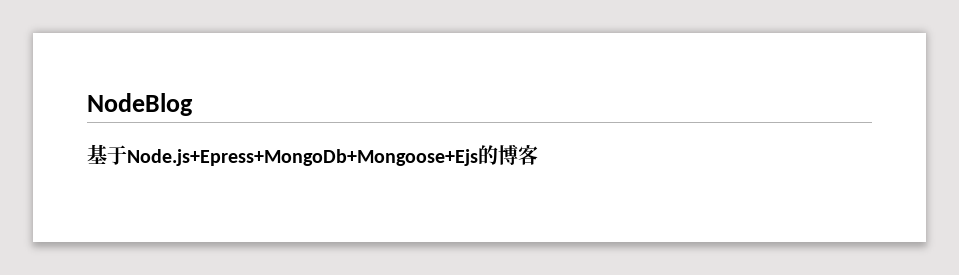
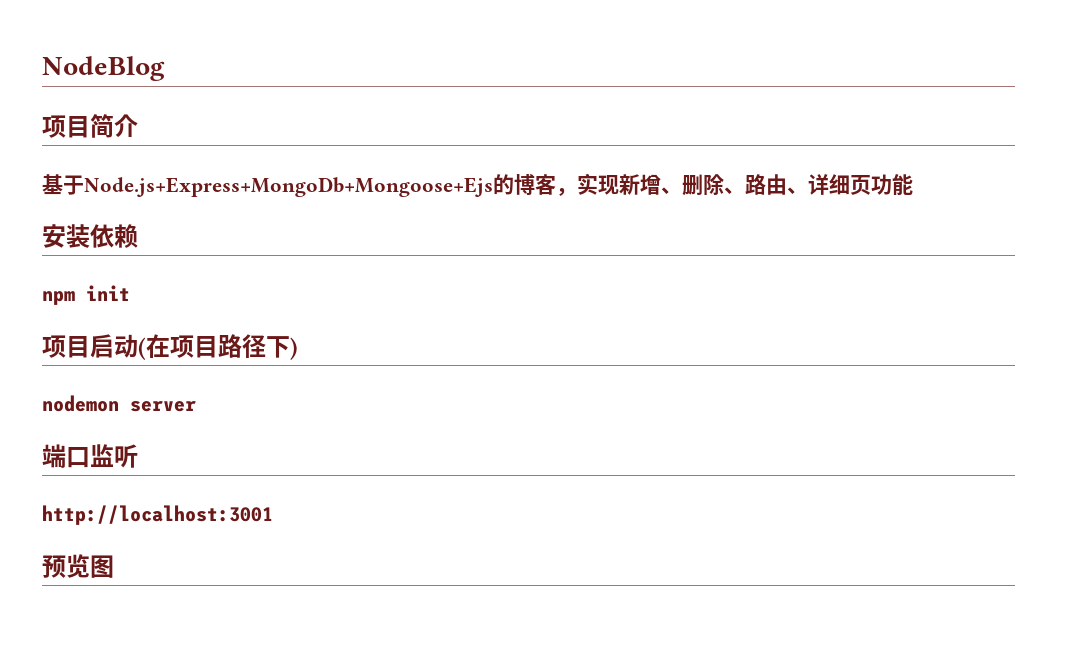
(193, 104) none -> [42,114,138,138] // 项目简介
[127,144,538,166] Node.js+Epress+MongoDb+Mongoose+Ejs的博客 -> [84,173,913,197] [42,224,138,248] [42,285,130,305] [42,334,298,360] [42,395,196,412] [42,444,138,468] [42,505,273,525] [42,554,114,578] Node.js+Express+MongoDb+Mongoose+Ejs的博客，实现新增、删除、路由、详细页功能 // 安装依赖 // npm init // 项目启动(在项目路径下) // nodemon server // 端口监听 // http://localhost:3001 // 预览图

